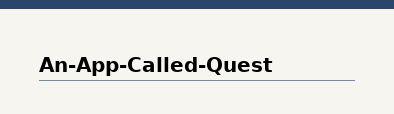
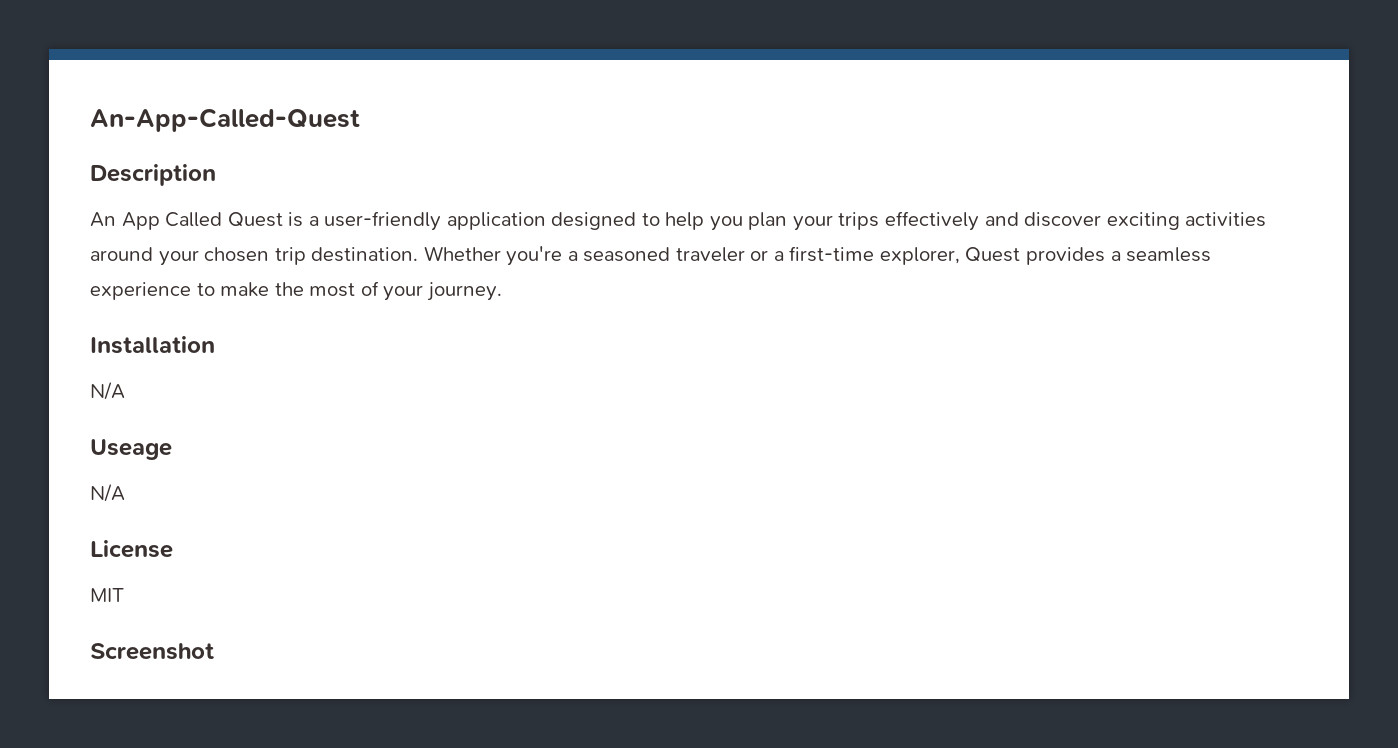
(273, 66) none -> [90,164,216,186] [90,211,1267,231] [90,246,1212,266] [90,281,502,301] [90,336,215,354] [90,382,125,400] [90,439,172,460] [90,484,125,502] [90,540,173,558] [90,588,124,602] [90,643,214,660] // Description // An App Called Quest is a user-friendly application designed to help you plan your trips effectively and discover exciting activities around your chosen trip destination. Whether you're a seasoned traveler or a first-time explorer, Quest provides a seamless experience to make the most of your journey. // Installation // N/A // Useage // N/A // License // MIT // Screenshot

